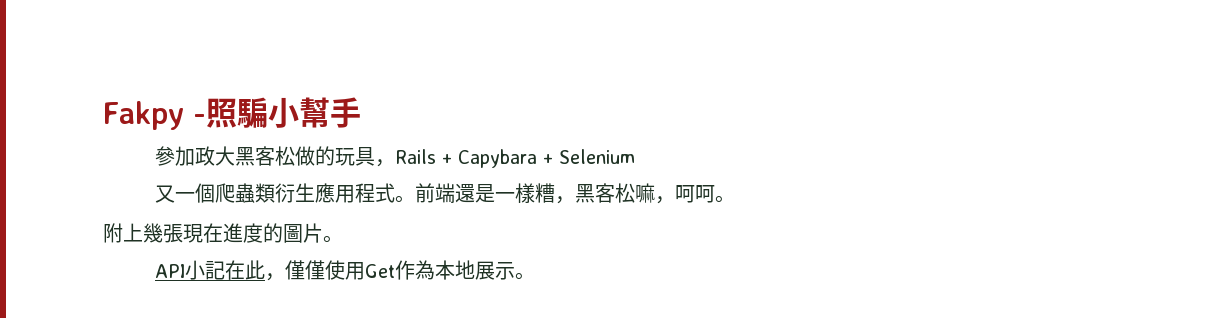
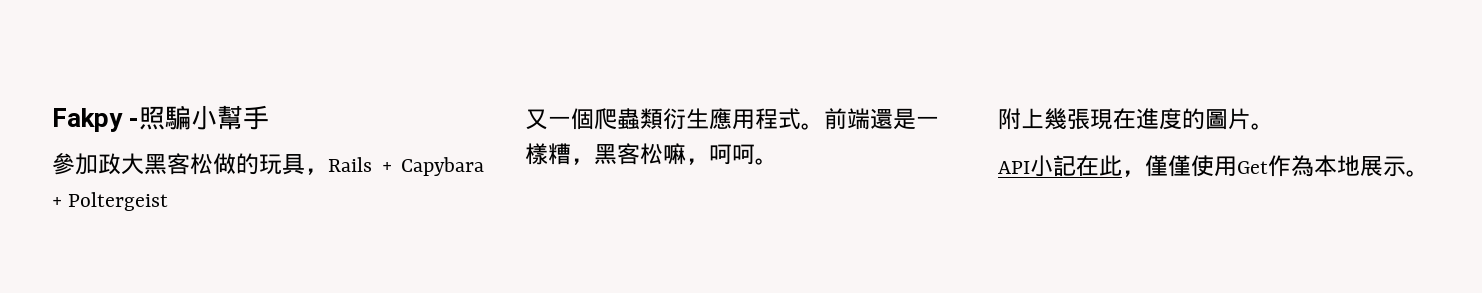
[558,149,635,164] Selenium -> [68,192,169,211] Poltergeist

